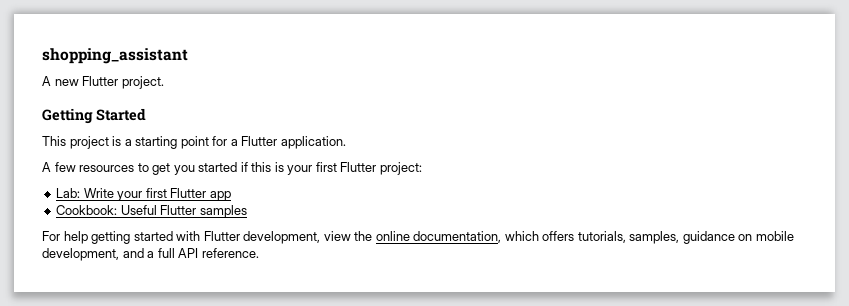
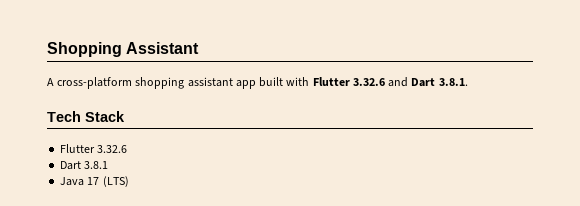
[42,48,188,64] [42,76,164,89] [42,108,146,124] [42,136,346,149] [42,162,422,175] [56,188,231,201] [56,205,247,218] [42,231,794,244] [42,248,259,261] shopping_assistant // A new Flutter project. // Getting Started // This project is a starting point for a Flutter application. // A few resources to get you started if this is your first Flutter project: // Lab: Write your first Flutter app // Cookbook: Useful Flutter samples // For help getting started with Flutter development, view the online documentation, which offers tutorials, samples, guidance on mobile development, and a full API reference. -> [47,42,200,57] [47,77,468,89] [47,111,125,122] [60,144,128,153] [60,161,109,170] [60,176,129,187] Shopping Assistant // A cross-platform shopping assistant app built with Flutter 3.32.6 and Dart 3.8.1. // Tech Stack // Flutter 3.32.6 // Dart 3.8.1 // Java 17 (LTS)

